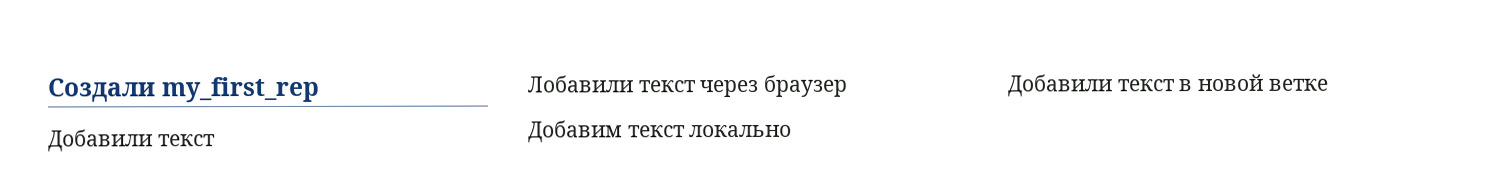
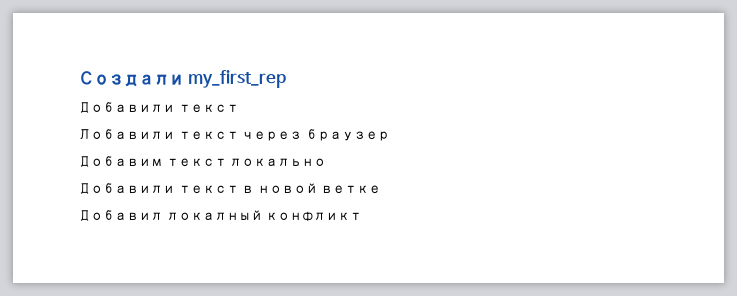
(1328, 84) none -> [79,210,363,221] // Добавил локалный конфликт

